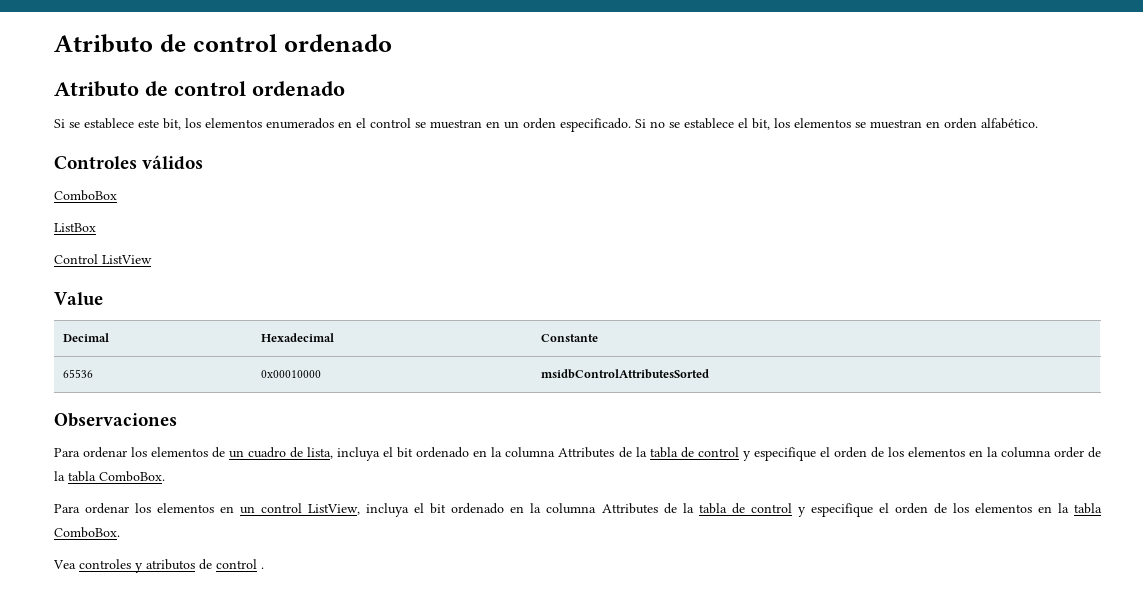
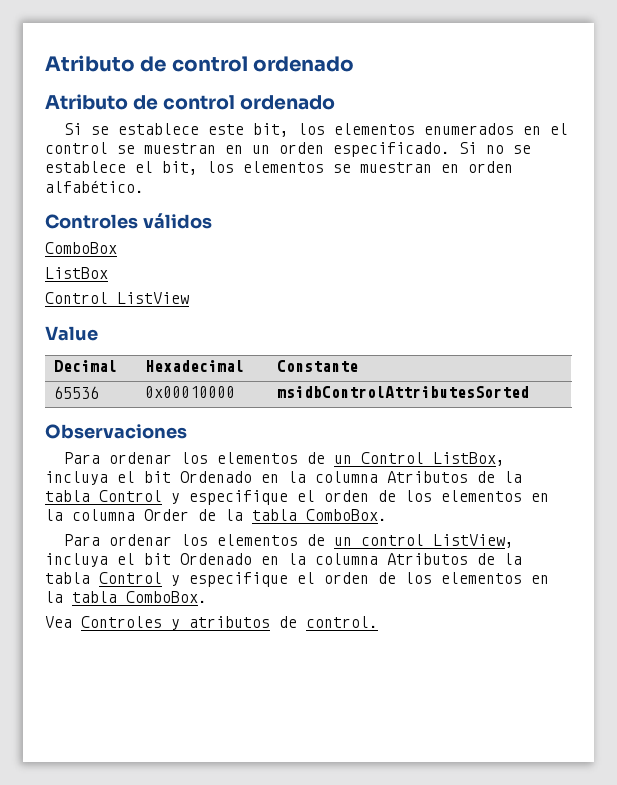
[248,447,739,461] cuadro de lista, incluya el bit ordenado en la columna Attributes de la tabla de control -> [361,452,506,466] [45,471,522,485] [45,490,162,502] Control ListBox, incluya el bit Ordenado en la columna Atributos de la tabla Control
[1053,447,1084,458] order -> [144,509,189,521] Order
[220,506,235,513] en -> [307,534,326,546] de
[451,503,792,514] ordenado en la columna Attributes de la tabla de control -> [180,553,522,565] [45,572,162,584] Ordenado en la columna Atributos de la tabla Control
[79,559,131,569] controles -> [81,616,162,628] Controles
[216,559,264,569] control . -> [306,616,378,628] control.

